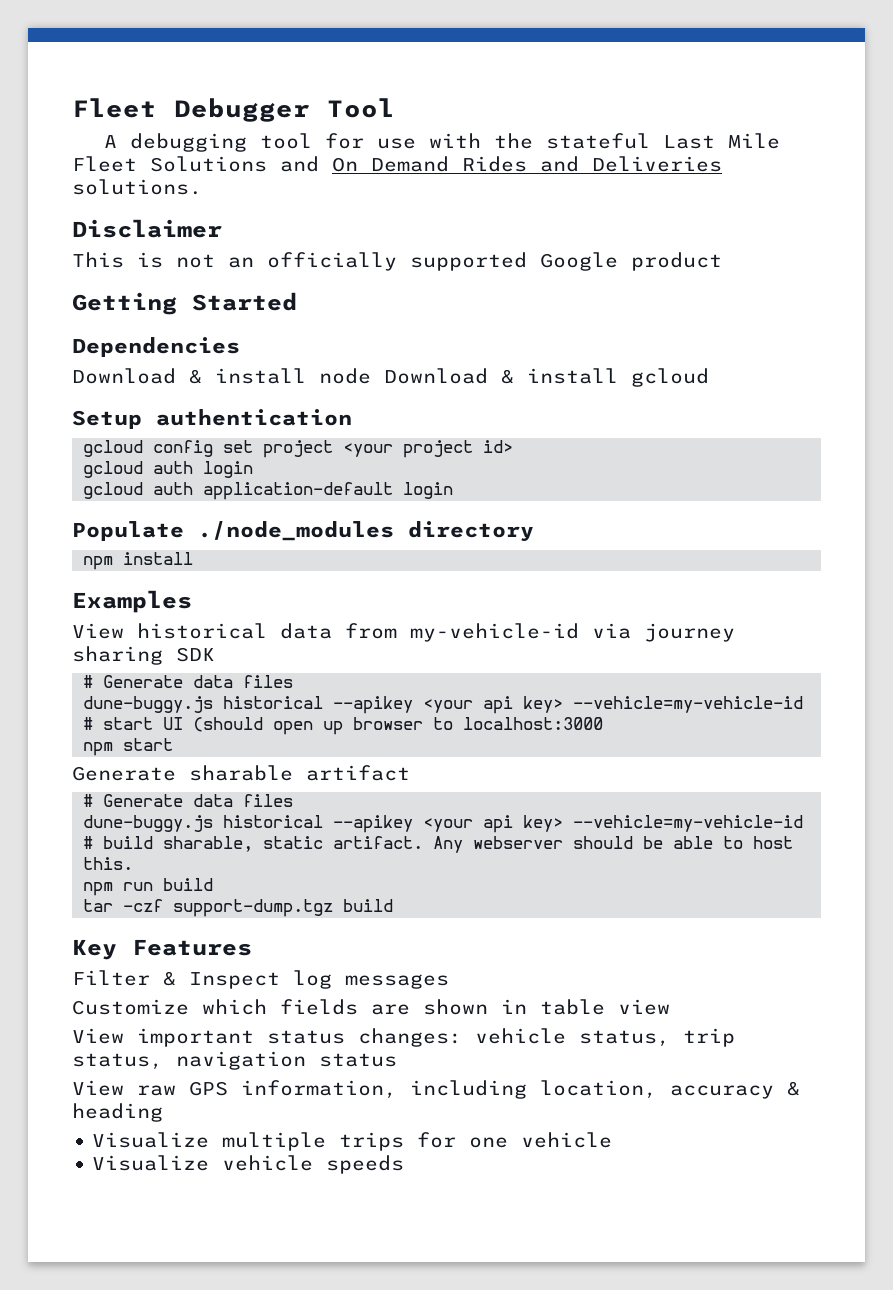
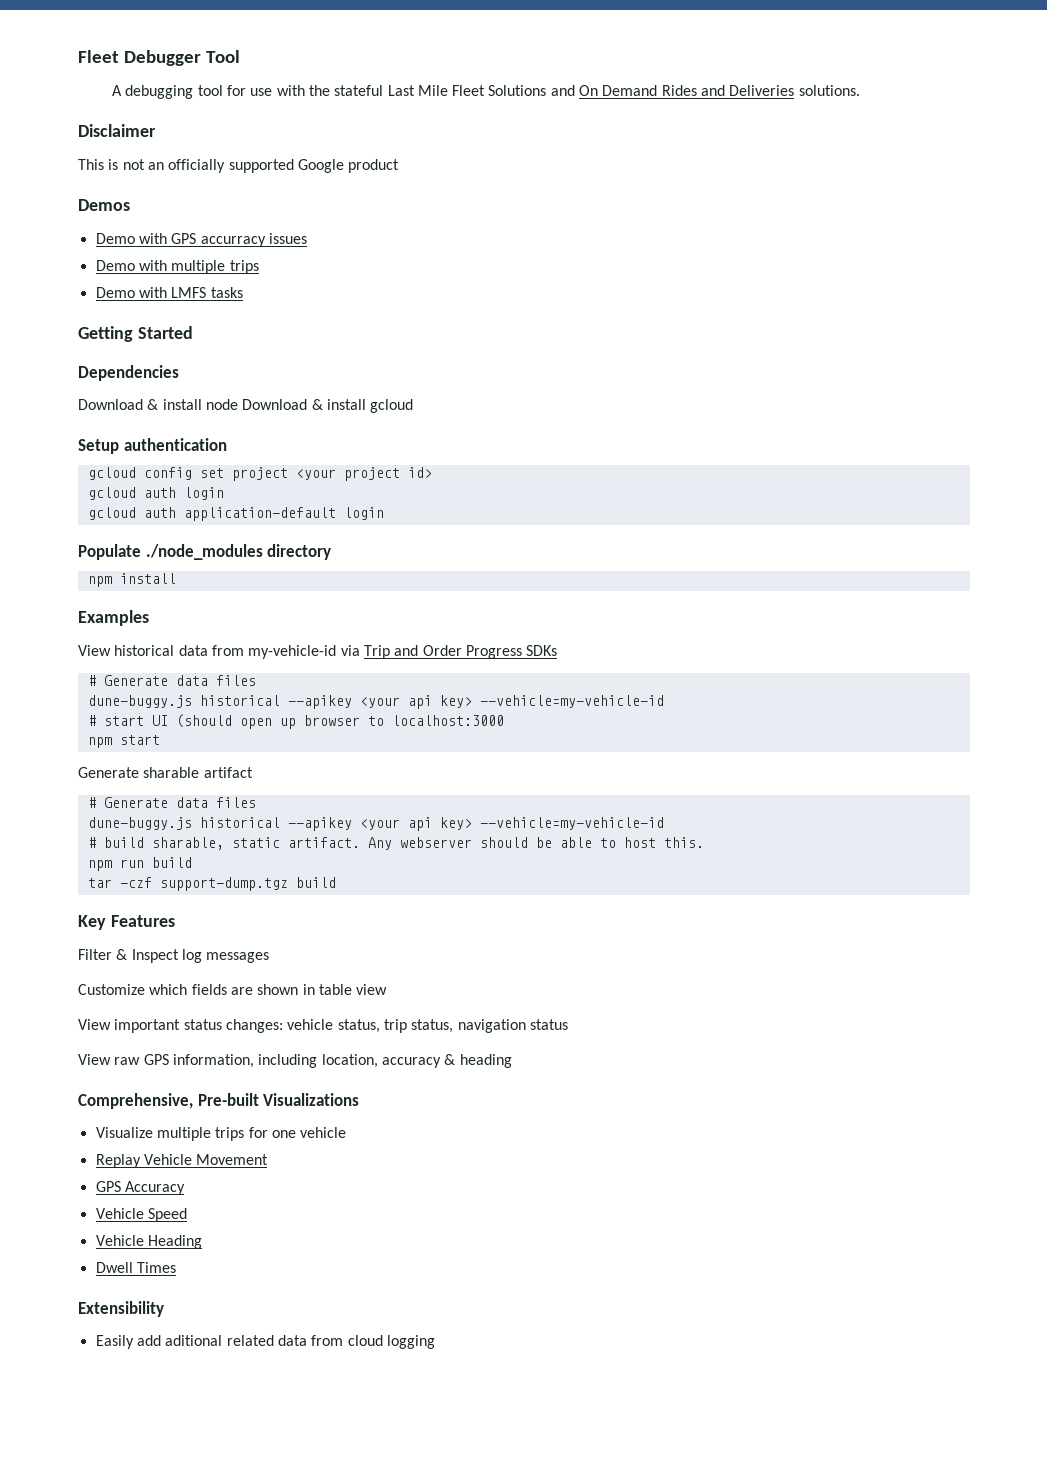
(722, 261) none -> [78,199,130,211] [95,233,307,247] [95,260,259,274] [95,287,243,298] // Demos // Demo with GPS accurracy issues // Demo with multiple trips // Demo with LMFS tasks
[644,623,735,642] [72,646,215,665] journey sharing SDK -> [363,645,558,659] Trip and Order Progress SDKs
(163, 1112) none -> [78,1093,360,1109] // Comprehensive, Pre-built Visualizations
[92,1155,405,1174] Visualize vehicle speeds -> [95,1154,269,1168] [95,1181,185,1195] [95,1208,187,1222] [95,1235,202,1249] [95,1262,176,1273] [78,1301,164,1317] [95,1335,435,1349] Replay Vehicle Movement // GPS Accuracy // Vehicle Speed // Vehicle Heading // Dwell Times // Extensibility // Easily add aditional related data from cloud logging

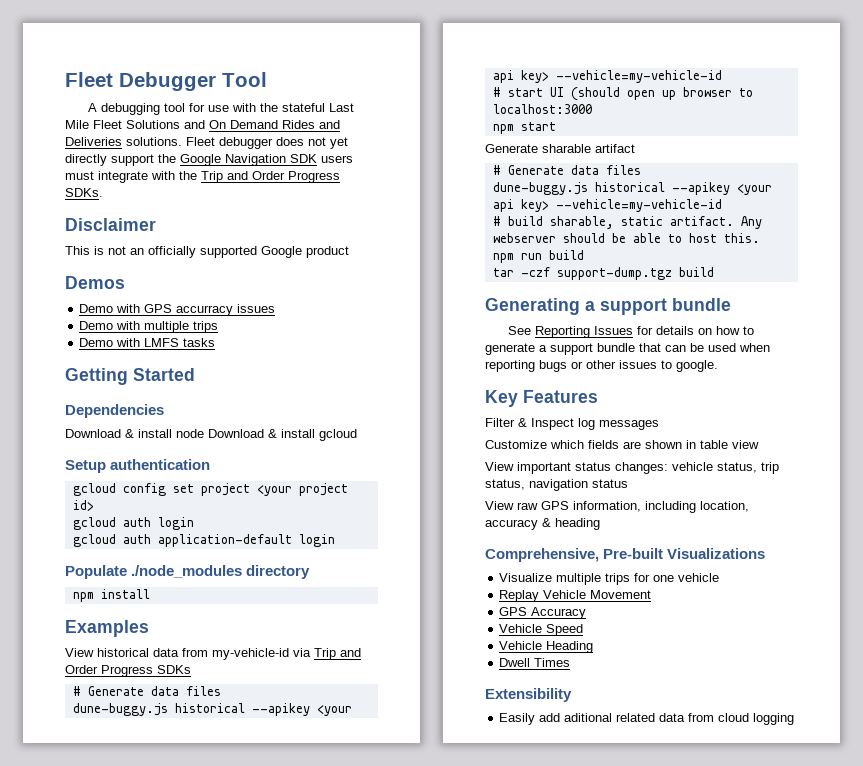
(860, 90) none -> [186,137,348,149] [65,154,353,166] [65,171,340,183] [65,188,103,197] Fleet debugger does not yet directly support the Google Navigation SDK users must integrate with the Trip and Order Progress SDKs.
(336, 882) none -> [485,298,731,315] [507,326,754,338] [485,343,770,355] [485,360,718,372] // Generating a support bundle // See Reporting Issues for details on how to generate a support bundle that can be used when reporting bugs or other issues to google.

